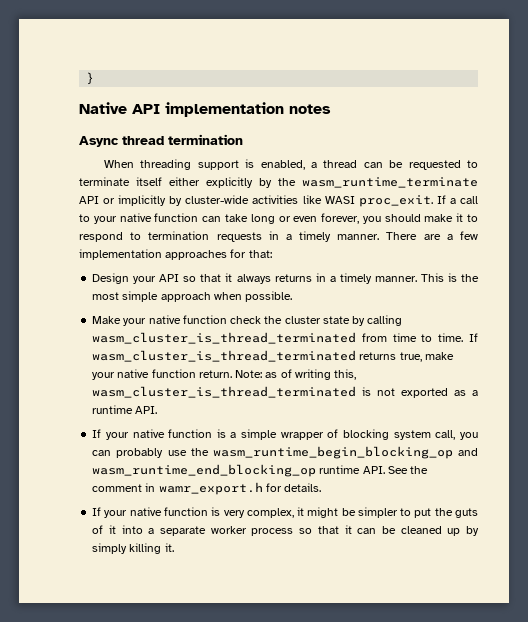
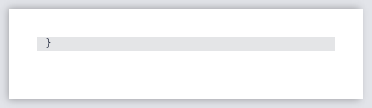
[79,102,331,117] [79,134,243,147] [104,159,479,170] [79,177,478,188] [79,195,478,207] [79,213,478,224] [79,231,479,242] [79,249,272,260] [92,273,480,284] [92,291,293,302] [92,315,403,326] [92,332,478,344] [92,350,454,362] [92,369,357,380] [92,386,478,398] [92,405,158,414] [92,429,478,440] [92,446,478,459] [92,464,429,477] [92,482,322,495] [92,507,478,518] [92,525,479,536] [92,543,174,554] // Native API implementation notes // Async thread termination // When threading support is enabled, a thread can be requested to terminate itself either explicitly by the wasm_runtime_terminate API or implicitly by cluster-wide activities like WASI proc_exit. If a call to your native function can take long or even forever, you should make it to respond to termination requests in a timely manner. There are a few implementation approaches for that: // Design your API so that it always returns in a timely manner. This is the most simple approach when possible. // Make your native function check the cluster state by calling wasm_cluster_is_thread_terminated from time to time. If wasm_cluster_is_thread_terminated returns true, make your native function return. Note: as of writing this, wasm_cluster_is_thread_terminated is not exported as a runtime API. // If your native function is a simple wrapper of blocking system call, you can probably use the wasm_runtime_begin_blocking_op and wasm_runtime_end_blocking_op runtime API. See the comment in wamr_export.h for details. // If your native function is very complex, it might be simpler to put the guts of it into a separate worker process so that it can be cleaned up by simply killing it. -> (51, 43) none

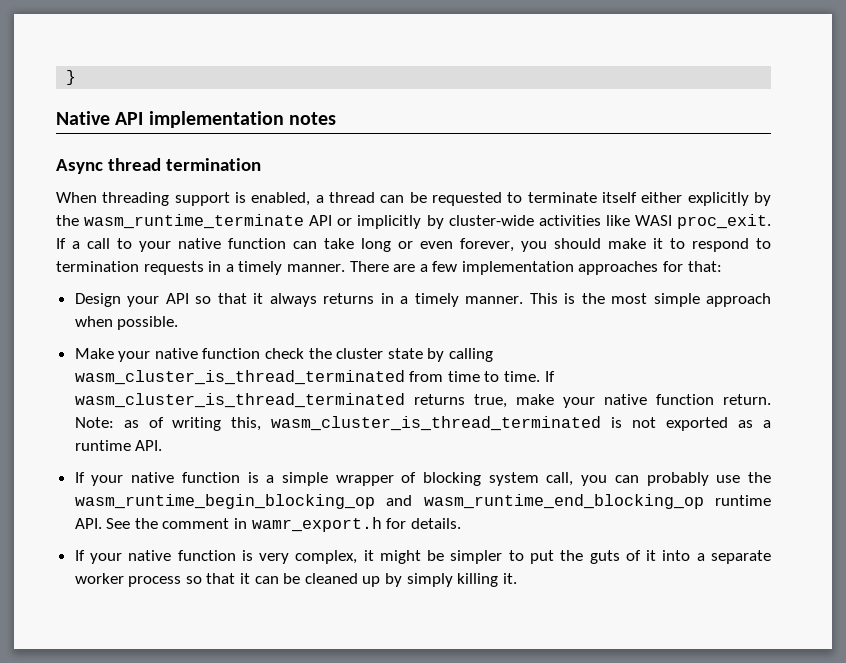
(51, 43) none -> [56,111,337,128] [56,158,261,174] [56,192,771,206] [56,214,772,229] [56,238,771,252] [56,261,722,275] [74,293,771,307] [74,316,179,330] [74,348,494,362] [74,370,555,385] [74,393,771,408] [74,416,771,431] [74,440,163,451] [74,472,771,486] [74,494,771,509] [74,517,461,532] [74,550,771,564] [74,573,517,587] // Native API implementation notes // Async thread termination // When threading support is enabled, a thread can be requested to terminate itself either explicitly by the wasm_runtime_terminate API or implicitly by cluster-wide activities like WASI proc_exit. If a call to your native function can take long or even forever, you should make it to respond to termination requests in a timely manner. There are a few implementation approaches for that: // Design your API so that it always returns in a timely manner. This is the most simple approach when possible. // Make your native function check the cluster state by calling wasm_cluster_is_thread_terminated from time to time. If wasm_cluster_is_thread_terminated returns true, make your native function return. Note: as of writing this, wasm_cluster_is_thread_terminated is not exported as a runtime API. // If your native function is a simple wrapper of blocking system call, you can probably use the wasm_runtime_begin_blocking_op and wasm_runtime_end_blocking_op runtime API. See the comment in wamr_export.h for details. // If your native function is very complex, it might be simpler to put the guts of it into a separate worker process so that it can be cleaned up by simply killing it.

